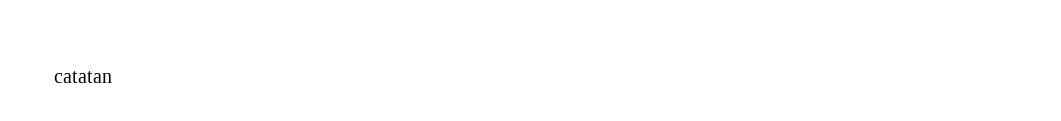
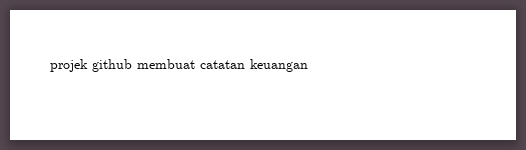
[54,71,112,83] catatan -> [50,59,308,72] projek github membuat catatan keuangan

